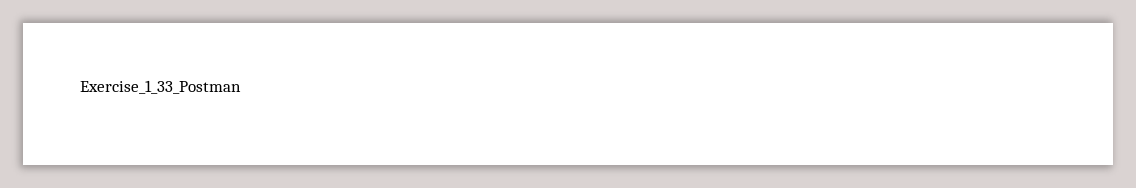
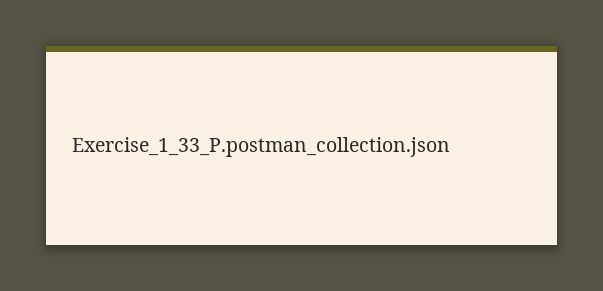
[80,80,241,94] Exercise_1_33_Postman -> [72,137,450,157] Exercise_1_33_P.postman_collection.json

